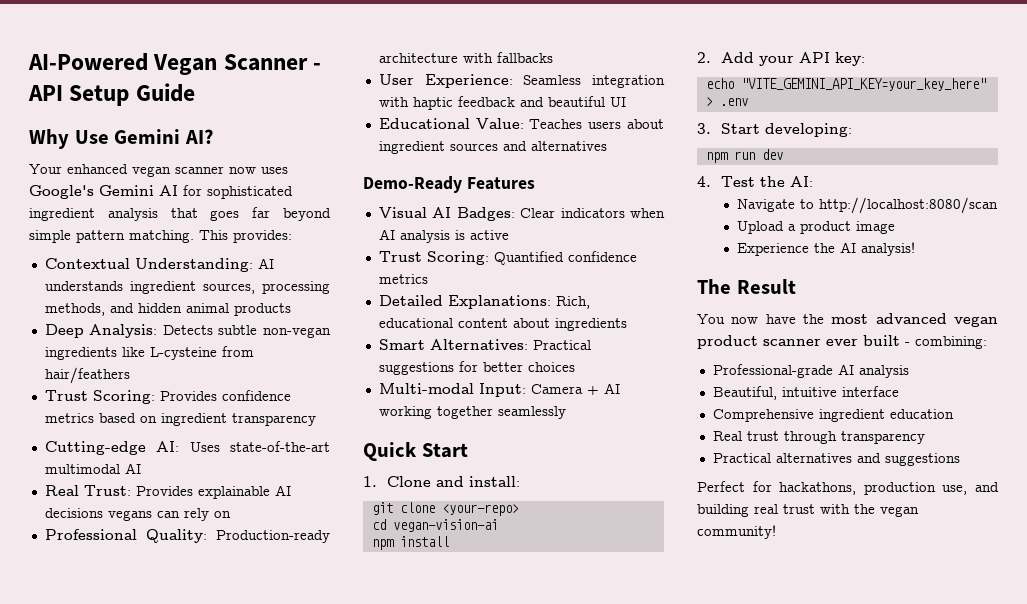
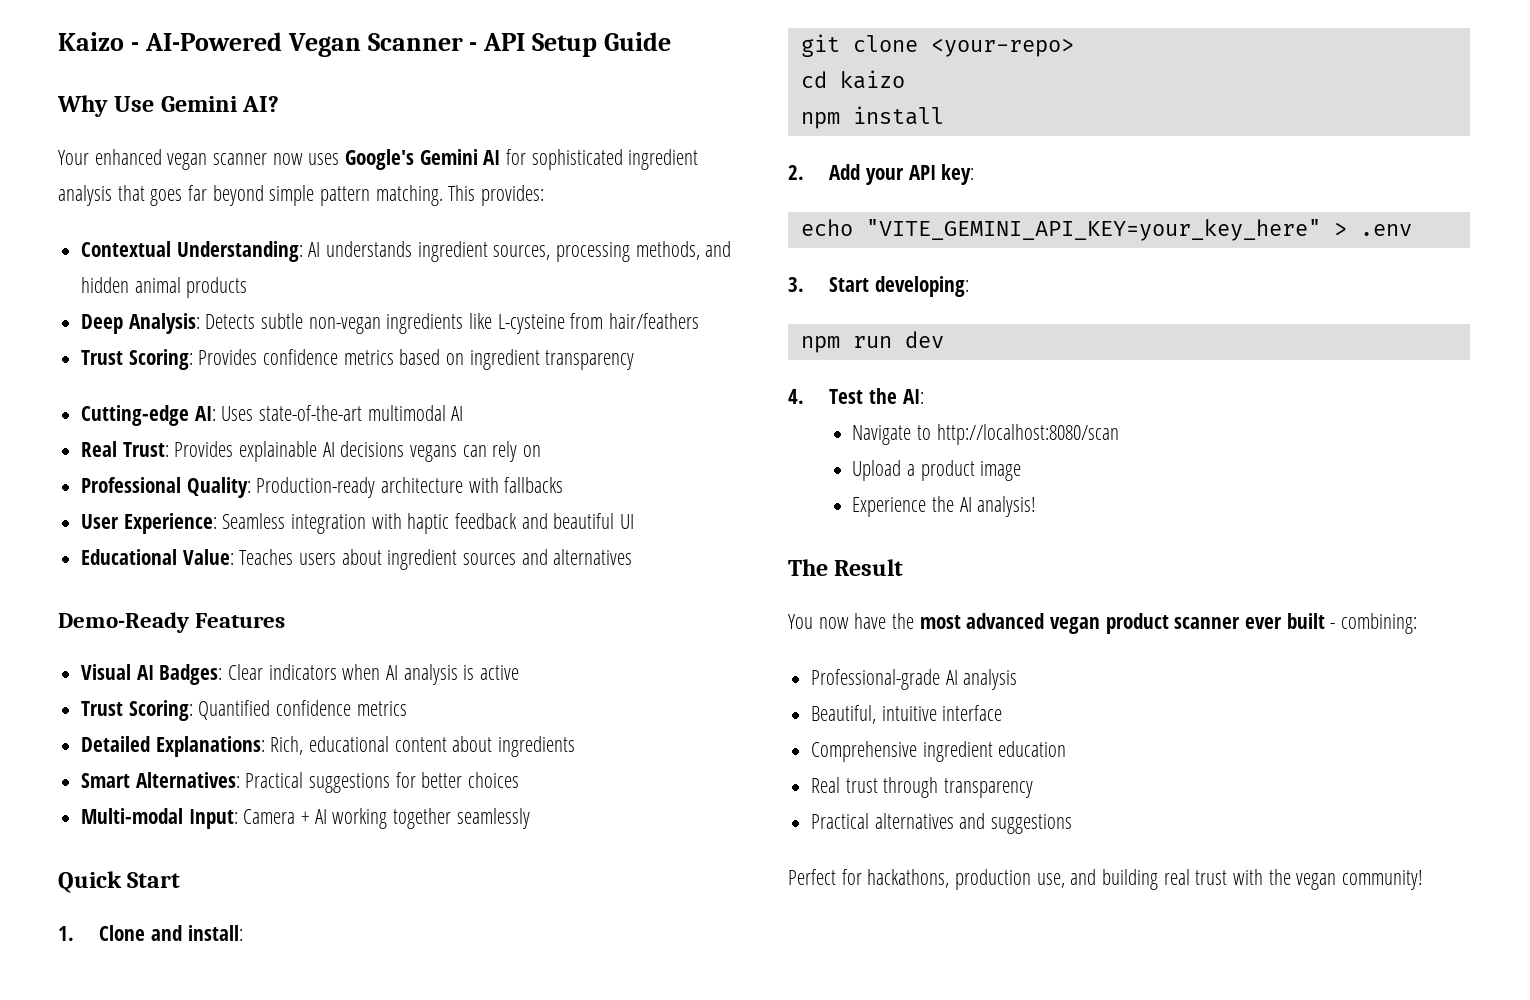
(28, 62) none -> [58,32,139,51] Kaizo -
[392,519,498,532] vegan-vision-ai -> [839,70,905,89] kaizo

